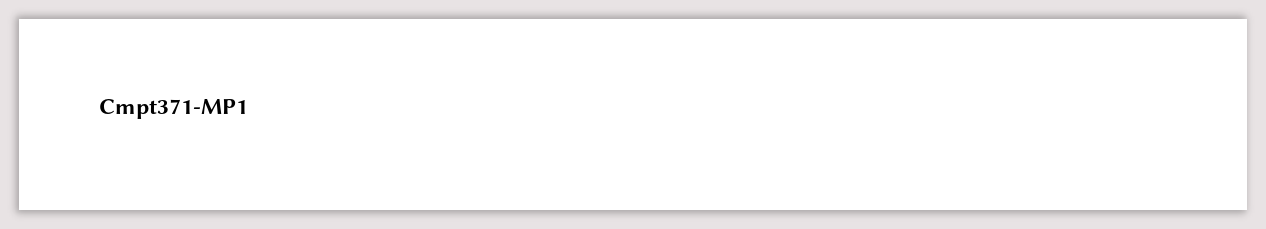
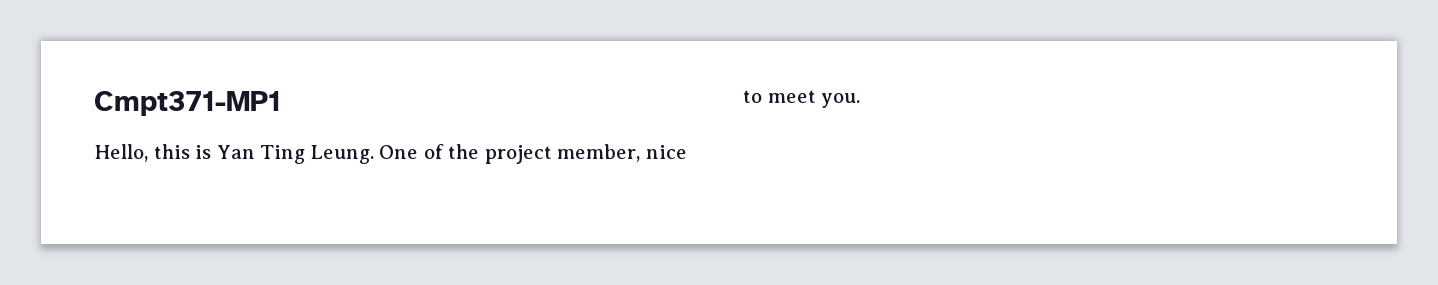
(248, 109) none -> [94,144,687,164] [743,90,861,108] // Hello, this is Yan Ting Leung. One of the project member, nice to meet you.

